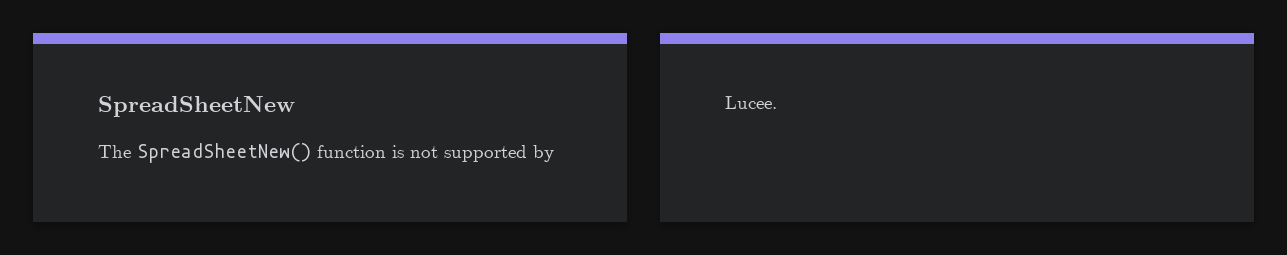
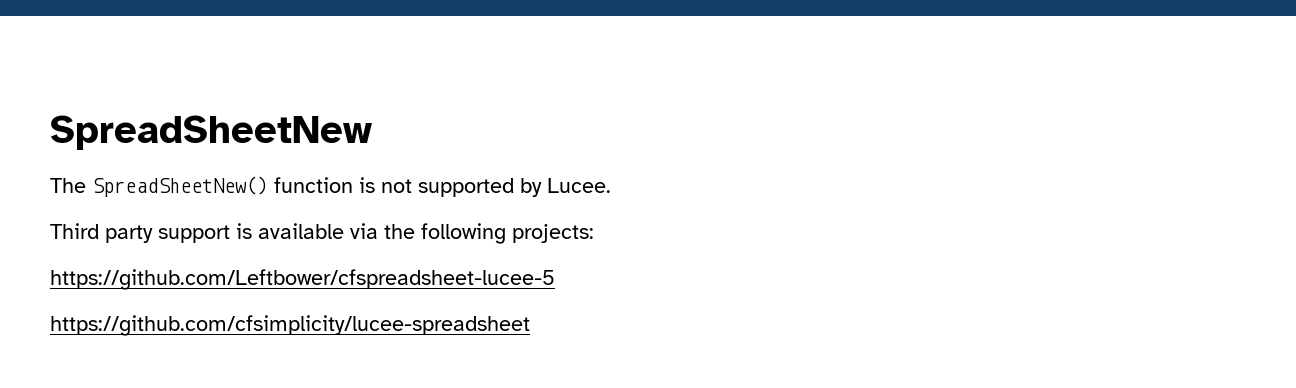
(777, 102) none -> [50,223,594,244] [50,269,555,290] [50,315,530,336] // Third party support is available via the following projects: // https://github.com/Leftbower/cfspreadsheet-lucee-5 // https://github.com/cfsimplicity/lucee-spreadsheet

